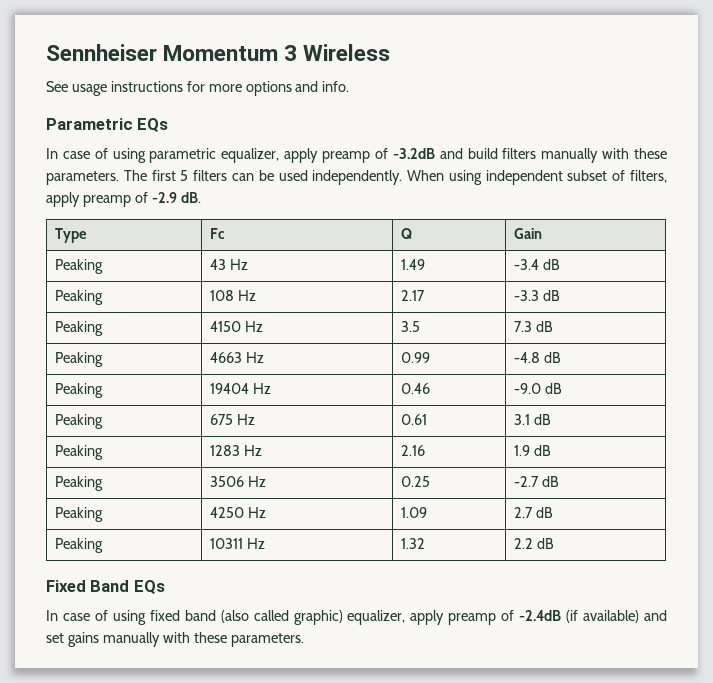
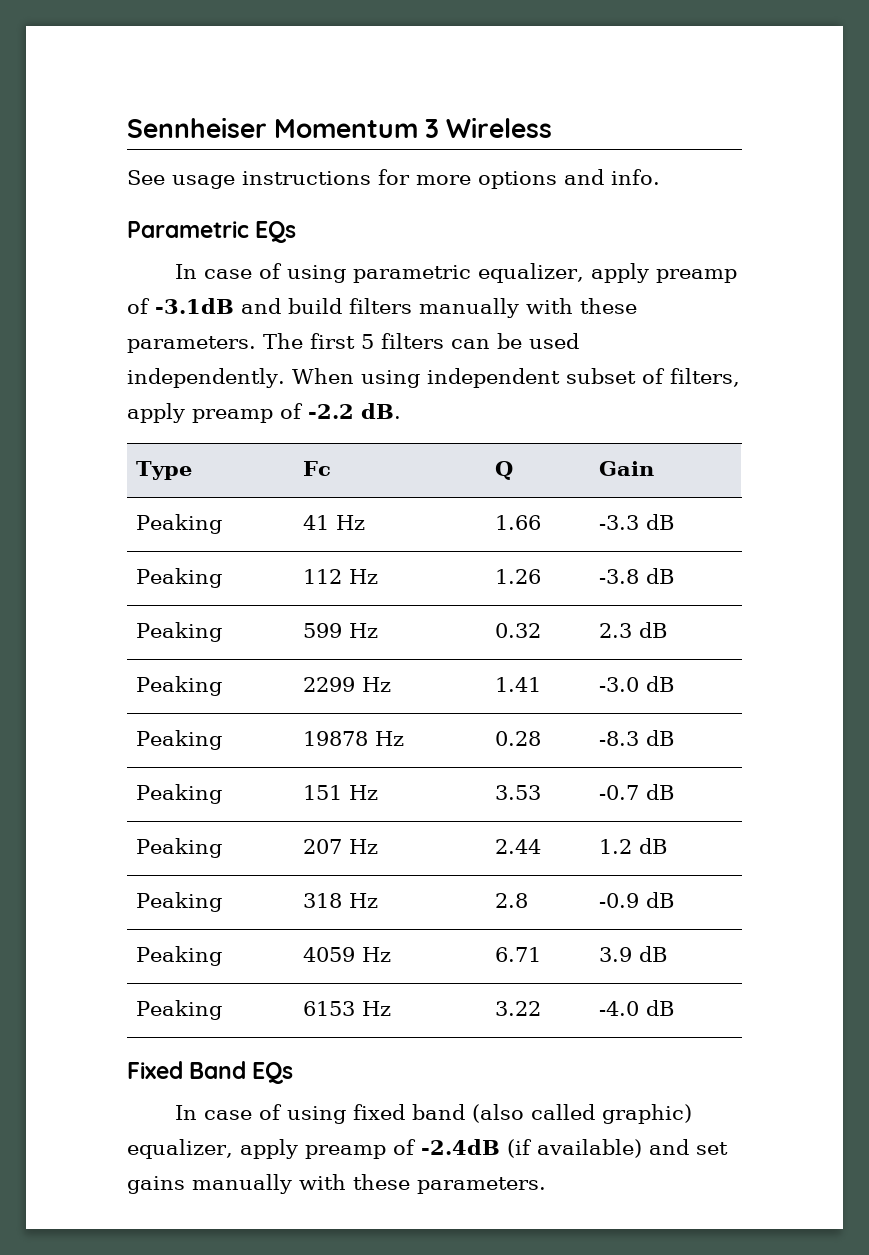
[392,148,435,159] -3.2dB -> [155,298,234,314] -3.1dB
[151,192,177,203] -2.9 -> [308,404,354,419] -2.2
[210,259,248,270] [401,259,426,270] [514,259,560,270] [55,290,104,305] [210,290,256,301] [401,290,426,301] 43 Hz | 1.49 | -3.4 dB // Peaking | 108 Hz | 2.17 -> [303,515,366,530] [495,515,542,530] 41 Hz | 1.66
[210,321,263,332] [401,321,421,332] [514,321,553,332] [55,352,104,367] [210,352,264,363] [401,352,431,363] [514,352,561,363] [55,383,104,398] [210,383,271,394] [401,383,431,394] [514,383,562,394] [55,414,104,429] [210,414,255,425] [401,414,428,425] [514,414,551,425] [55,445,104,460] [210,445,262,456] [401,445,426,456] [514,445,551,456] [55,476,104,491] [210,476,266,487] [401,476,431,487] [514,476,559,487] [55,507,104,522] [210,507,266,518] [401,507,428,518] [514,507,553,518] [55,538,104,553] [210,538,265,549] [401,538,426,549] [514,538,534,549] 4150 Hz | 3.5 | 7.3 dB // Peaking | 4663 Hz | 0.99 | -4.8 dB // Peaking | 19404 Hz | 0.46 | -9.0 dB // Peaking | 675 Hz | 0.61 | 3.1 dB // Peaking | 1283 Hz | 2.16 | 1.9 dB // Peaking | 3506 Hz | 0.25 | -2.7 dB // Peaking | 4250 Hz | 1.09 | 2.7 dB // Peaking | 10311 Hz | 1.32 | 2.2 -> [303,569,379,584] [495,569,542,584] [599,568,675,584] [136,622,223,642] [303,623,379,638] [495,623,542,638] [599,622,668,638] [136,676,223,696] [303,677,392,692] [495,677,542,692] [599,676,675,692] [136,730,223,750] [303,731,405,746] [495,731,542,746] [599,730,675,746] [136,784,223,804] [303,785,379,800] [495,785,542,800] [599,784,675,800] [136,838,223,858] [303,839,379,854] [495,839,542,854] [599,838,668,854] [136,892,223,912] [303,893,379,908] [495,893,529,908] [599,892,675,908] [136,946,223,966] [303,947,392,962] [495,947,542,962] [599,946,668,962] [136,1000,223,1020] [303,1001,392,1016] [495,1001,542,1016] [599,1001,640,1016] 112 Hz | 1.26 | -3.8 dB // Peaking | 599 Hz | 0.32 | 2.3 dB // Peaking | 2299 Hz | 1.41 | -3.0 dB // Peaking | 19878 Hz | 0.28 | -8.3 dB // Peaking | 151 Hz | 3.53 | -0.7 dB // Peaking | 207 Hz | 2.44 | 1.2 dB // Peaking | 318 Hz | 2.8 | -0.9 dB // Peaking | 4059 Hz | 6.71 | 3.9 dB // Peaking | 6153 Hz | 3.22 | -4.0

